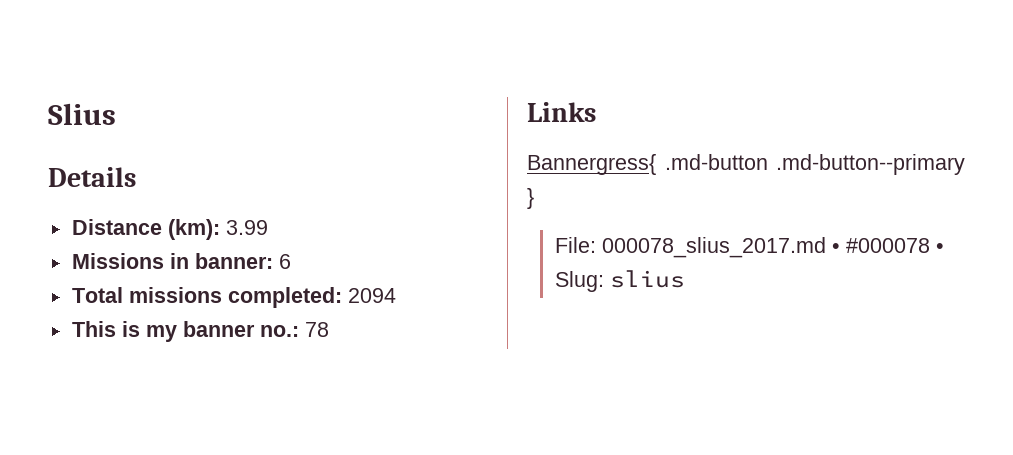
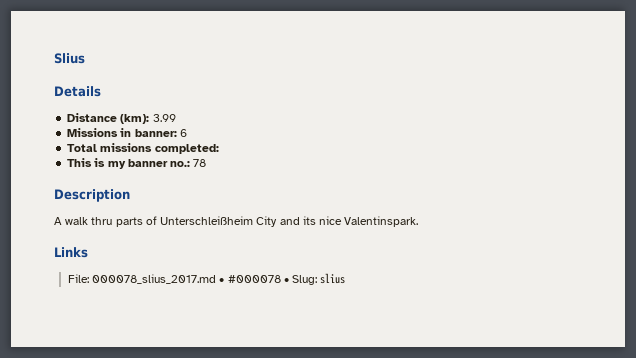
[347,288,396,303] 2094 -> (219, 149) none
[527,102,596,122] [527,154,965,175] [527,188,534,209] Links // Bannergress{ .md-button .md-button--primary } -> [54,189,130,202] [54,216,419,227] [54,247,88,258] Description // A walk thru parts of Unterschleißheim City and its nice Valentinspark. // Links

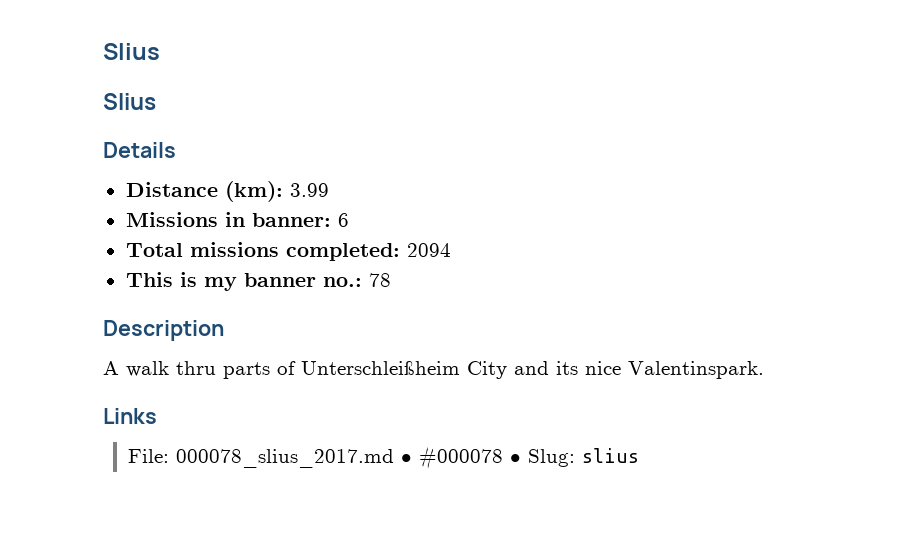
[54,53,85,64] Slius -> [103,43,160,60] [103,93,156,110] Slius // Slius
(219, 149) none -> [406,243,451,257] 2094

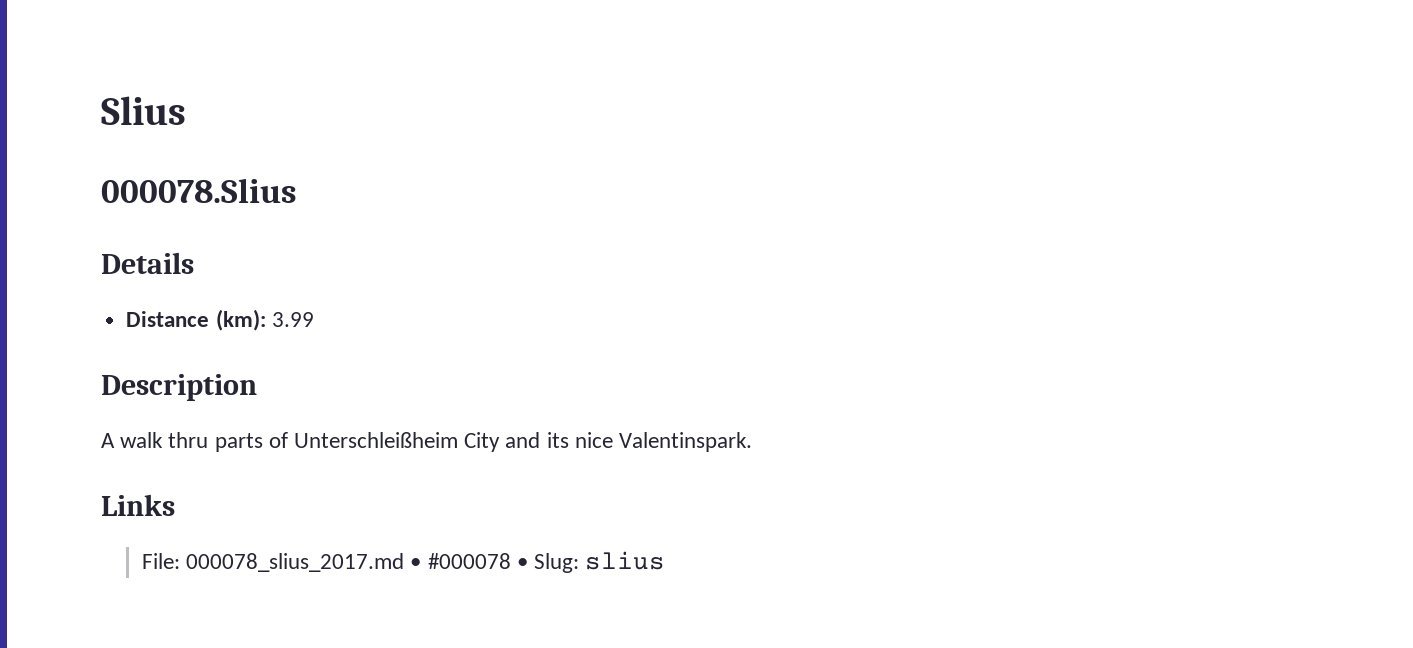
[103,43,160,60] [103,93,156,110] Slius // Slius -> [101,96,186,125] [101,178,297,203] Slius // 000078.Slius
[125,212,349,227] [125,242,451,261] [125,272,391,291] // Missions in banner: 6 // Total missions completed: 2094 // This is my banner no.: 78 -> (314, 319) none

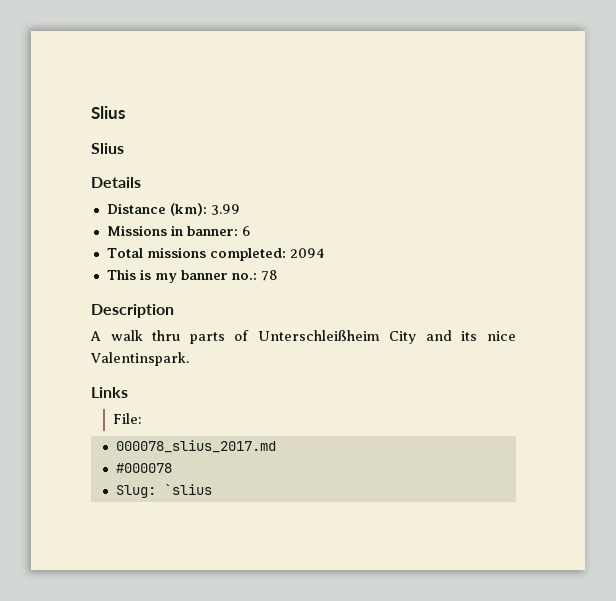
[101,96,186,125] [101,178,297,203] Slius // 000078.Slius -> [91,106,125,119] [91,143,124,154] Slius // Slius
(314, 319) none -> [106,225,250,236] [106,247,325,261] [106,269,278,283] // Missions in banner: 6 // Total missions completed: 2094 // This is my banner no.: 78
(180, 561) none -> (142, 418) //
[410,558,422,569] • -> (276, 446) //
[516,551,666,573] • Slug: slius -> [115,484,212,498] // Slug: `slius

